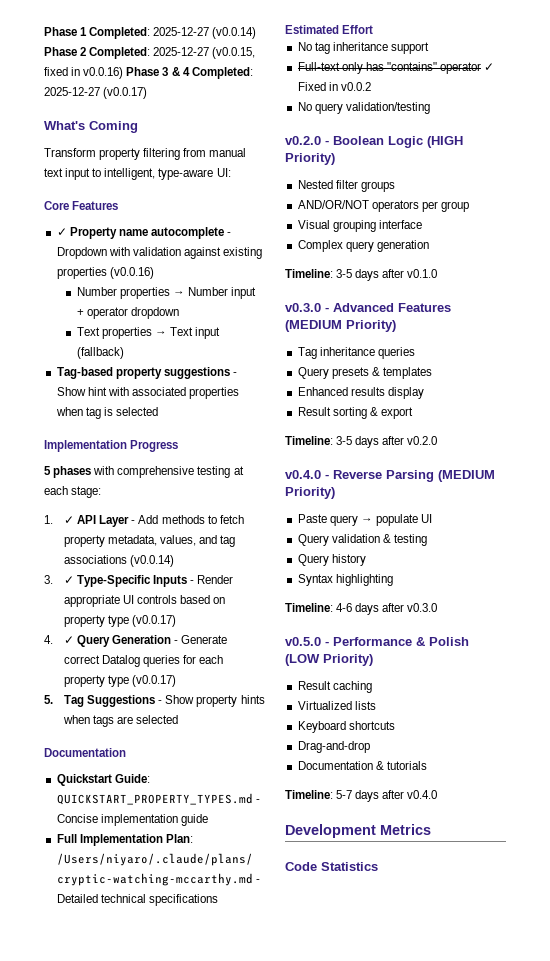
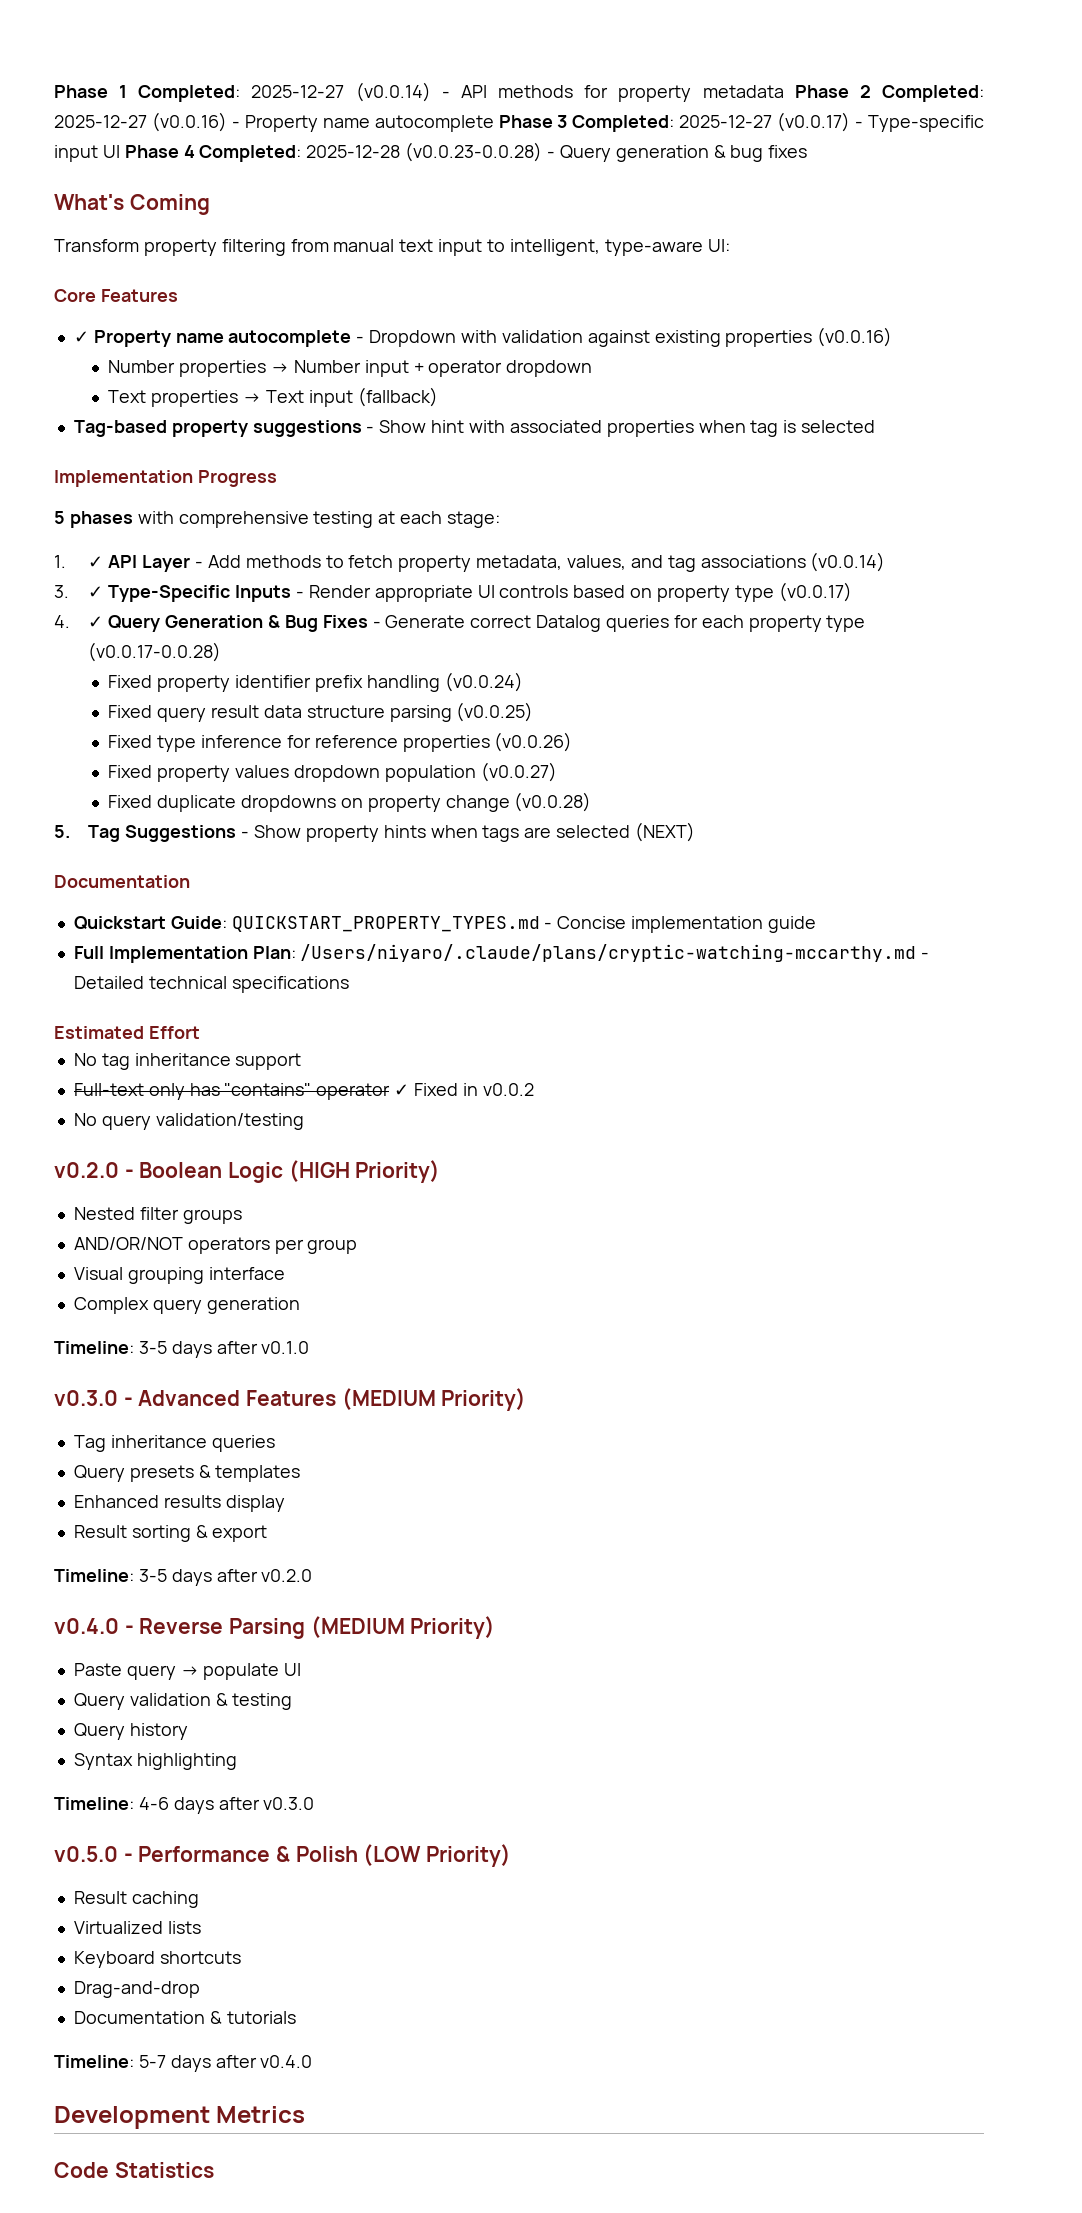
[44,47,256,59] [44,67,253,79] [44,87,148,99] Phase 2 Completed: 2025-12-27 (v0.0.15, fixed in v0.0.16) Phase 3 & 4 Completed: 2025-12-27 (v0.0.17) -> [441,85,985,102] [54,112,984,132] [54,142,808,162] - API methods for property metadata Phase 2 Completed: 2025-12-27 (v0.0.16) - Property name autocomplete Phase 3 Completed: 2025-12-27 (v0.0.17) - Type-specific input UI Phase 4 Completed: 2025-12-28 (v0.0.23-0.0.28) - Query generation & bug fixes
(172, 639) none -> [268,615,368,632] & Bug Fixes
[132,675,177,687] (v0.0.17) -> [88,642,222,662] [108,672,523,692] [108,702,534,722] [108,732,573,752] [108,762,557,782] [108,792,592,812] (v0.0.17-0.0.28) // Fixed property identifier prefix handling (v0.0.24) // Fixed query result data structure parsing (v0.0.25) // Fixed type inference for reference properties (v0.0.26) // Fixed property values dropdown population (v0.0.27) // Fixed duplicate dropdowns on property change (v0.0.28)
(179, 719) none -> [635,822,696,842] (NEXT)

